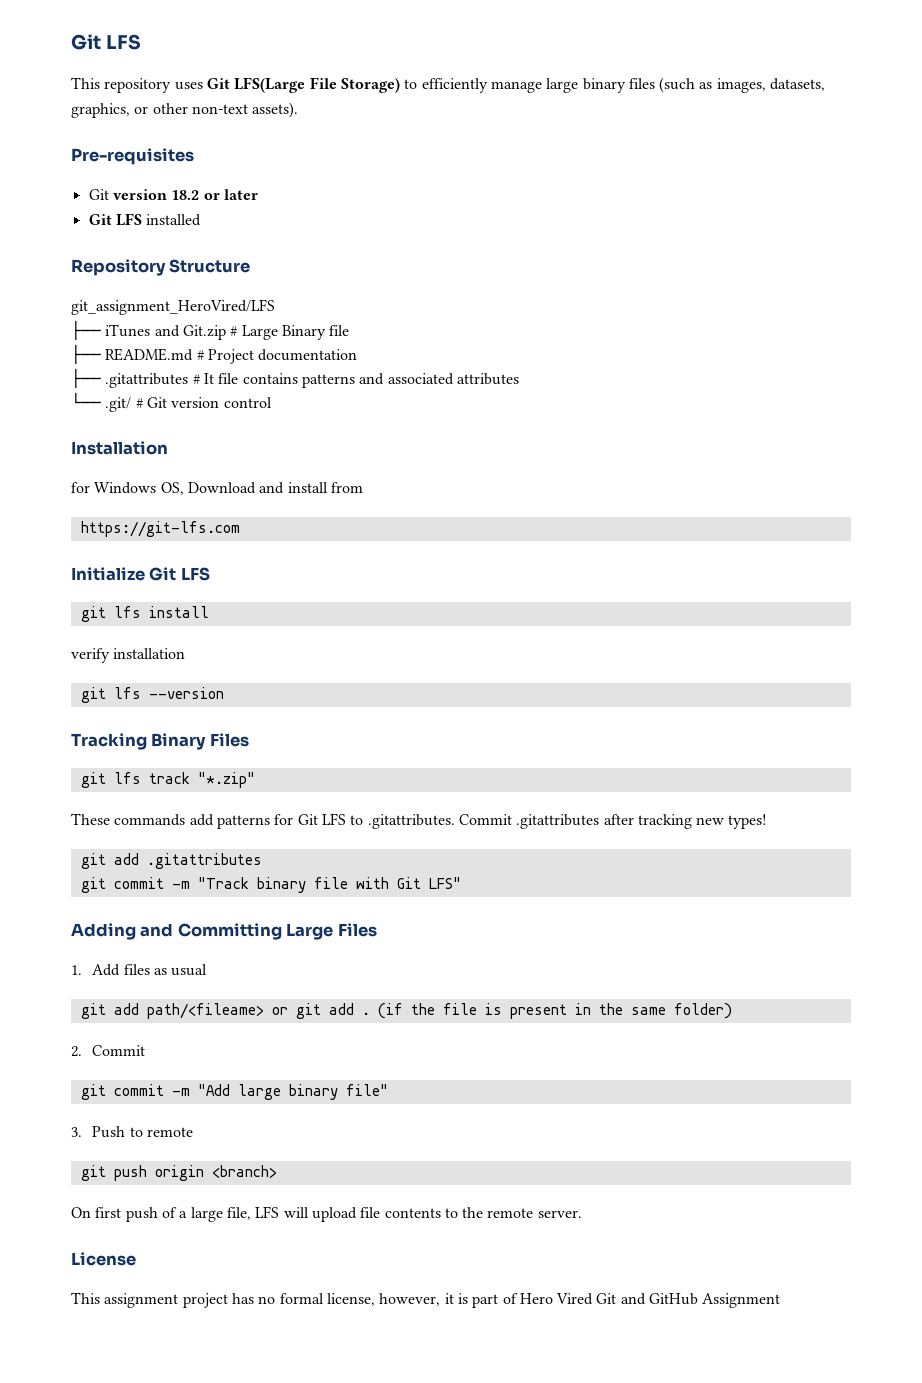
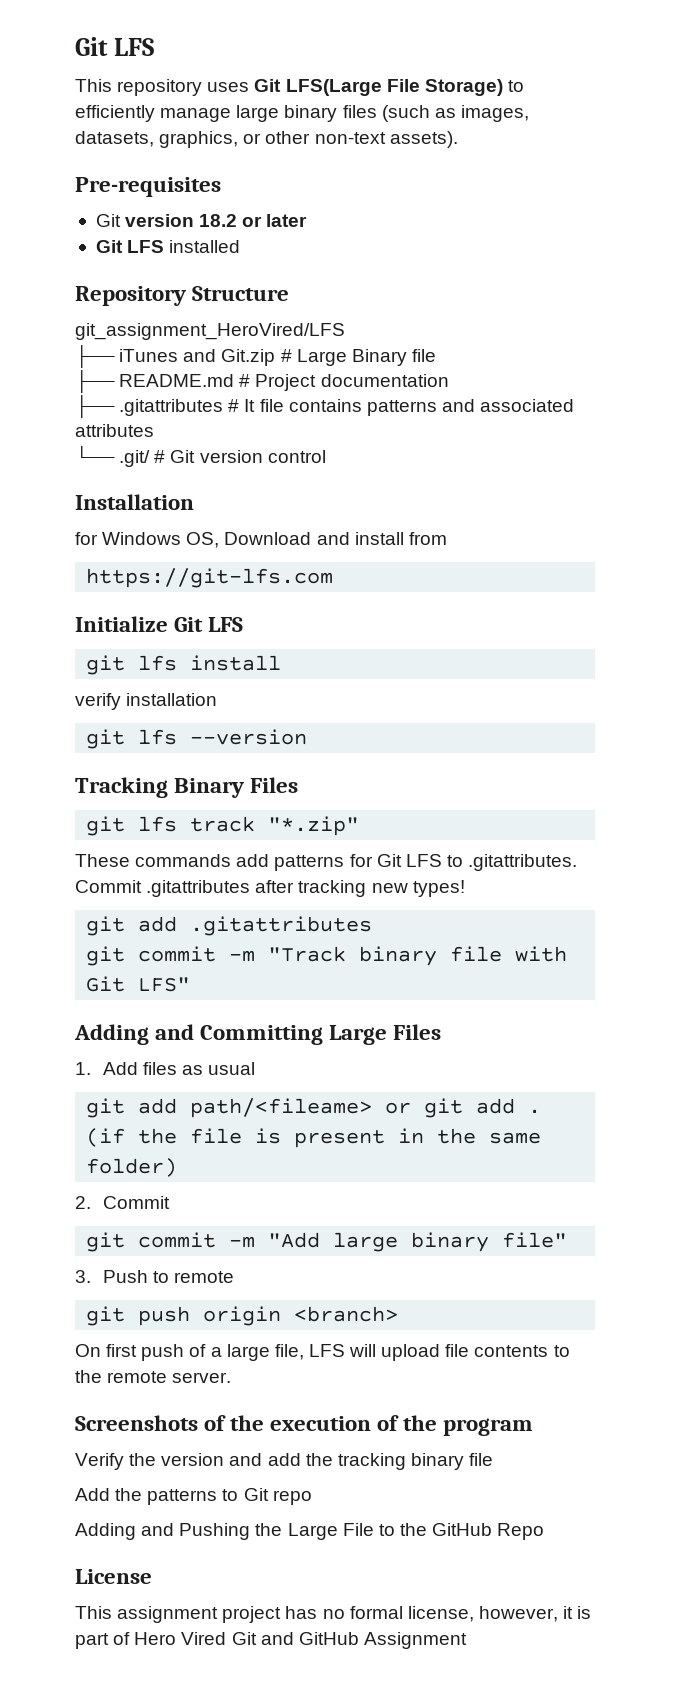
(582, 1214) none -> [75,1415,534,1436] [75,1453,494,1470] [75,1488,312,1505] [75,1523,545,1540] // Screenshots of the execution of the program // Verify the version and add the tracking binary file // Add the patterns to Git repo // Adding and Pushing the Large File to the GitHub Repo

